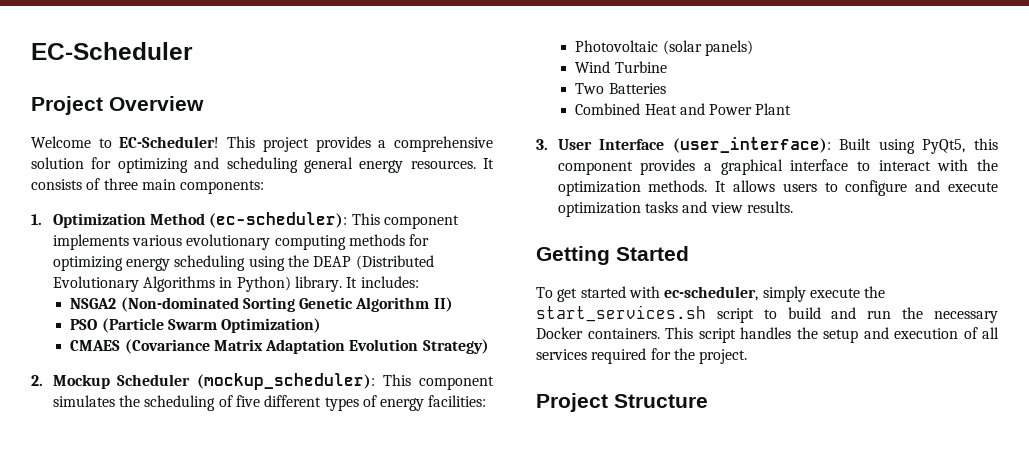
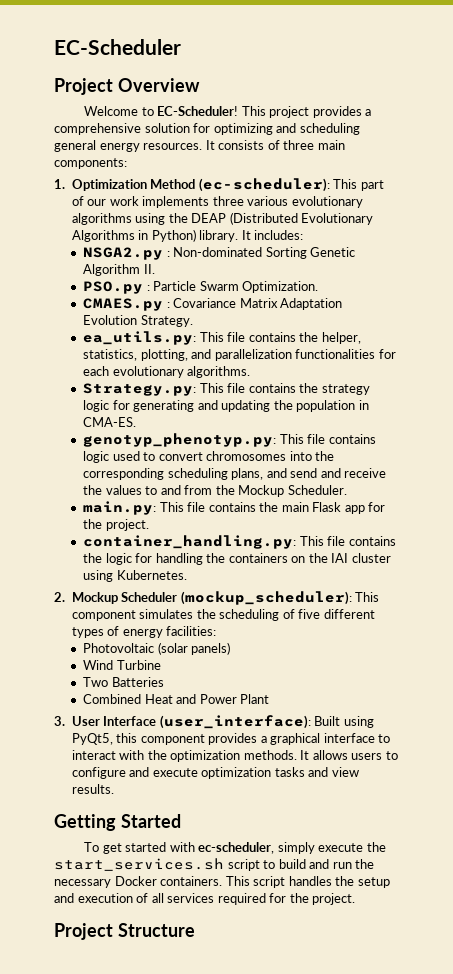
[383,215,459,229] [52,234,430,250] [52,255,246,271] component implements various evolutionary computing methods for optimizing energy scheduling -> [360,180,384,191] [71,196,363,208] [71,213,132,225] part of our work implements three various evolutionary algorithms
[70,297,453,312] [70,318,322,333] [70,339,489,354] NSGA2 (Non-dominated Sorting Genetic Algorithm II) // PSO (Particle Swarm Optimization) // CMAES (Covariance Matrix Adaptation Evolution Strategy) -> [83,247,356,260] [83,264,155,276] [83,281,319,294] [83,298,343,311] [83,315,193,327] [83,331,361,345] [83,349,396,361] [83,366,251,378] [83,383,370,396] [83,400,369,412] [83,417,137,427] [83,433,376,447] [83,451,335,463] [83,468,387,480] [83,485,347,497] [83,501,386,515] [83,519,149,531] [83,535,396,549] [83,553,391,565] [83,570,187,582] NSGA2.py : Non-dominated Sorting Genetic Algorithm II. // PSO.py : Particle Swarm Optimization. // CMAES.py : Covariance Matrix Adaptation Evolution Strategy. // ea_utils.py: This file contains the helper, statistics, plotting, and parallelization functionalities for each evolutionary algorithms. // Strategy.py: This file contains the strategy logic for generating and updating the population in CMA-ES. // genotyp_phenotyp.py: This file contains logic used to convert chromosomes into the corresponding scheduling plans, and send and receive the values to and from the Mockup Scheduler. // main.py: This file contains the main Flask app for the project. // container_handling.py: This file contains the logic for handling the containers on the IAI cluster using Kubernetes.

